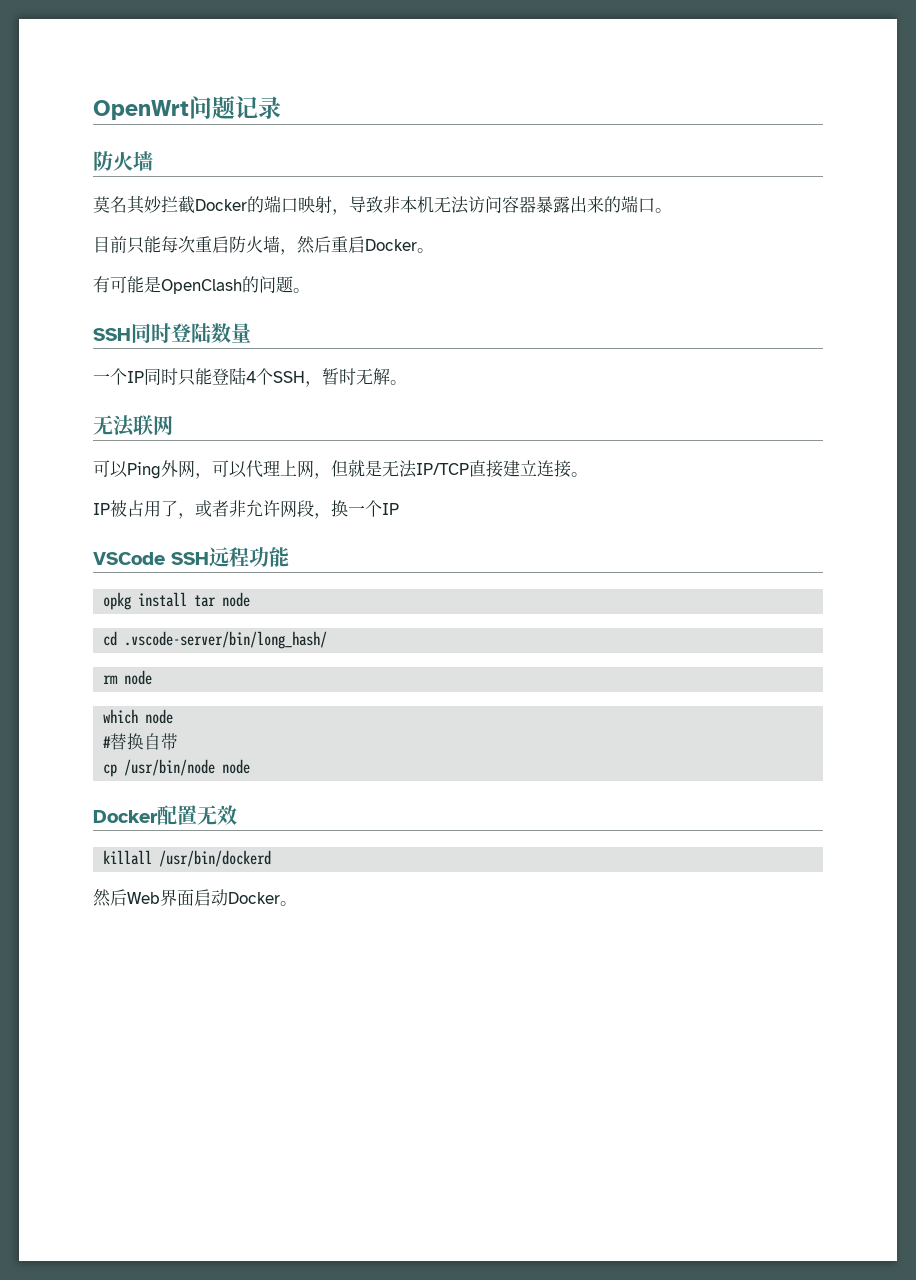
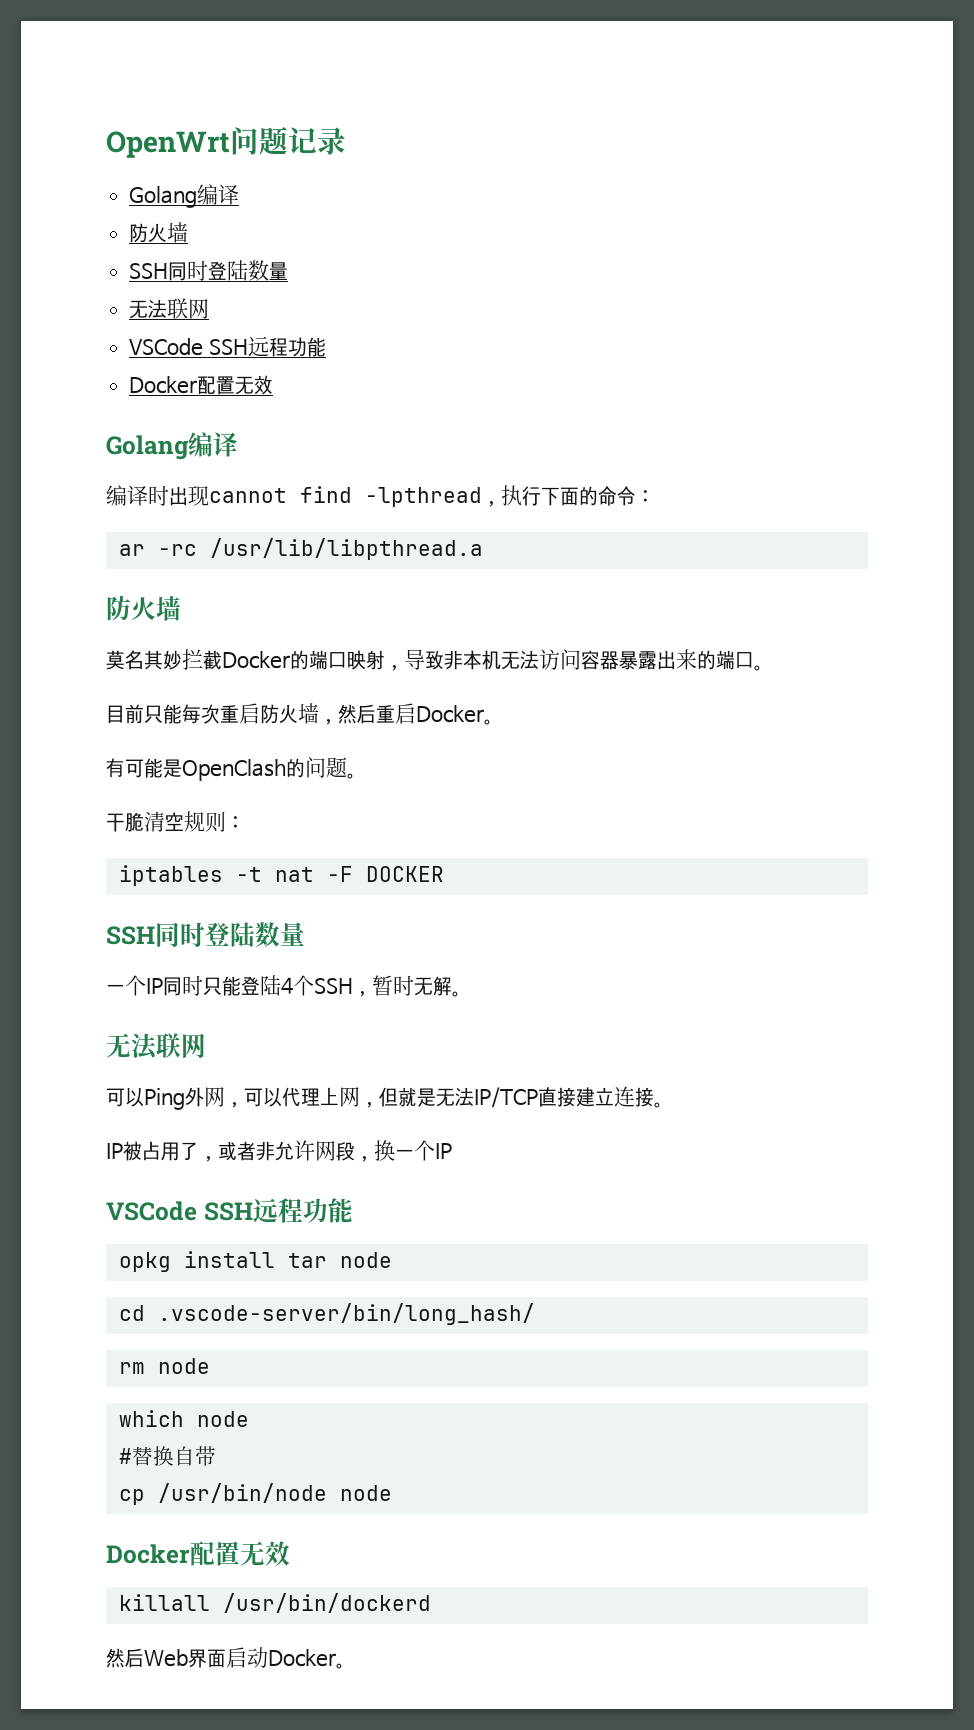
(281, 107) none -> [129,184,240,208] [129,222,189,243] [129,260,289,281] [129,298,210,319] [129,336,326,357] [129,375,274,395] [106,432,238,460] [106,485,655,507] [118,538,483,560] // Golang编译 // 防火墙 // SSH同时登陆数量 // 无法联网 // VSCode SSH远程功能 // Docker配置无效 // Golang编译 // 编译时出现cannot find -lpthread，执行下面的命令： // ar -rc /usr/lib/libpthread.a
(310, 290) none -> [106,811,245,832] [118,865,444,886] // 干脆清空规则： // iptables -t nat -F DOCKER

